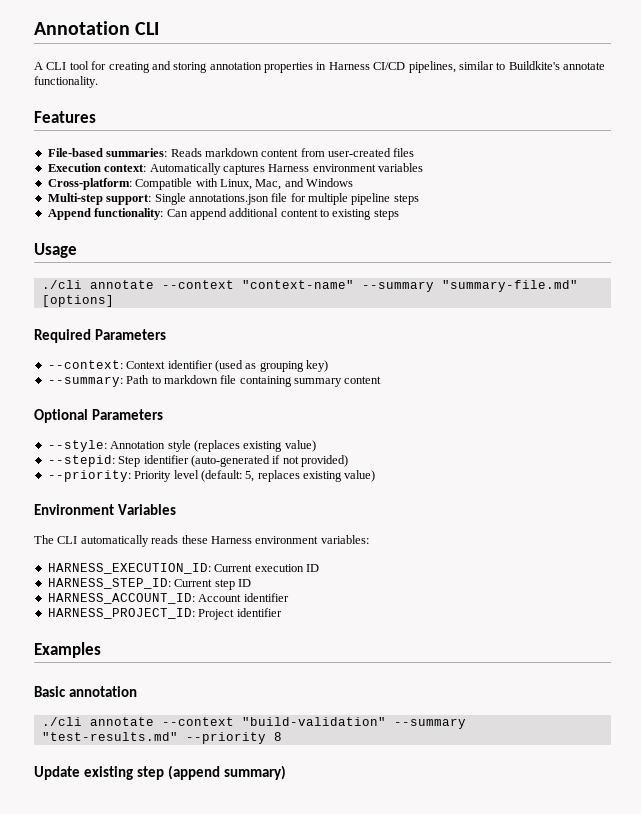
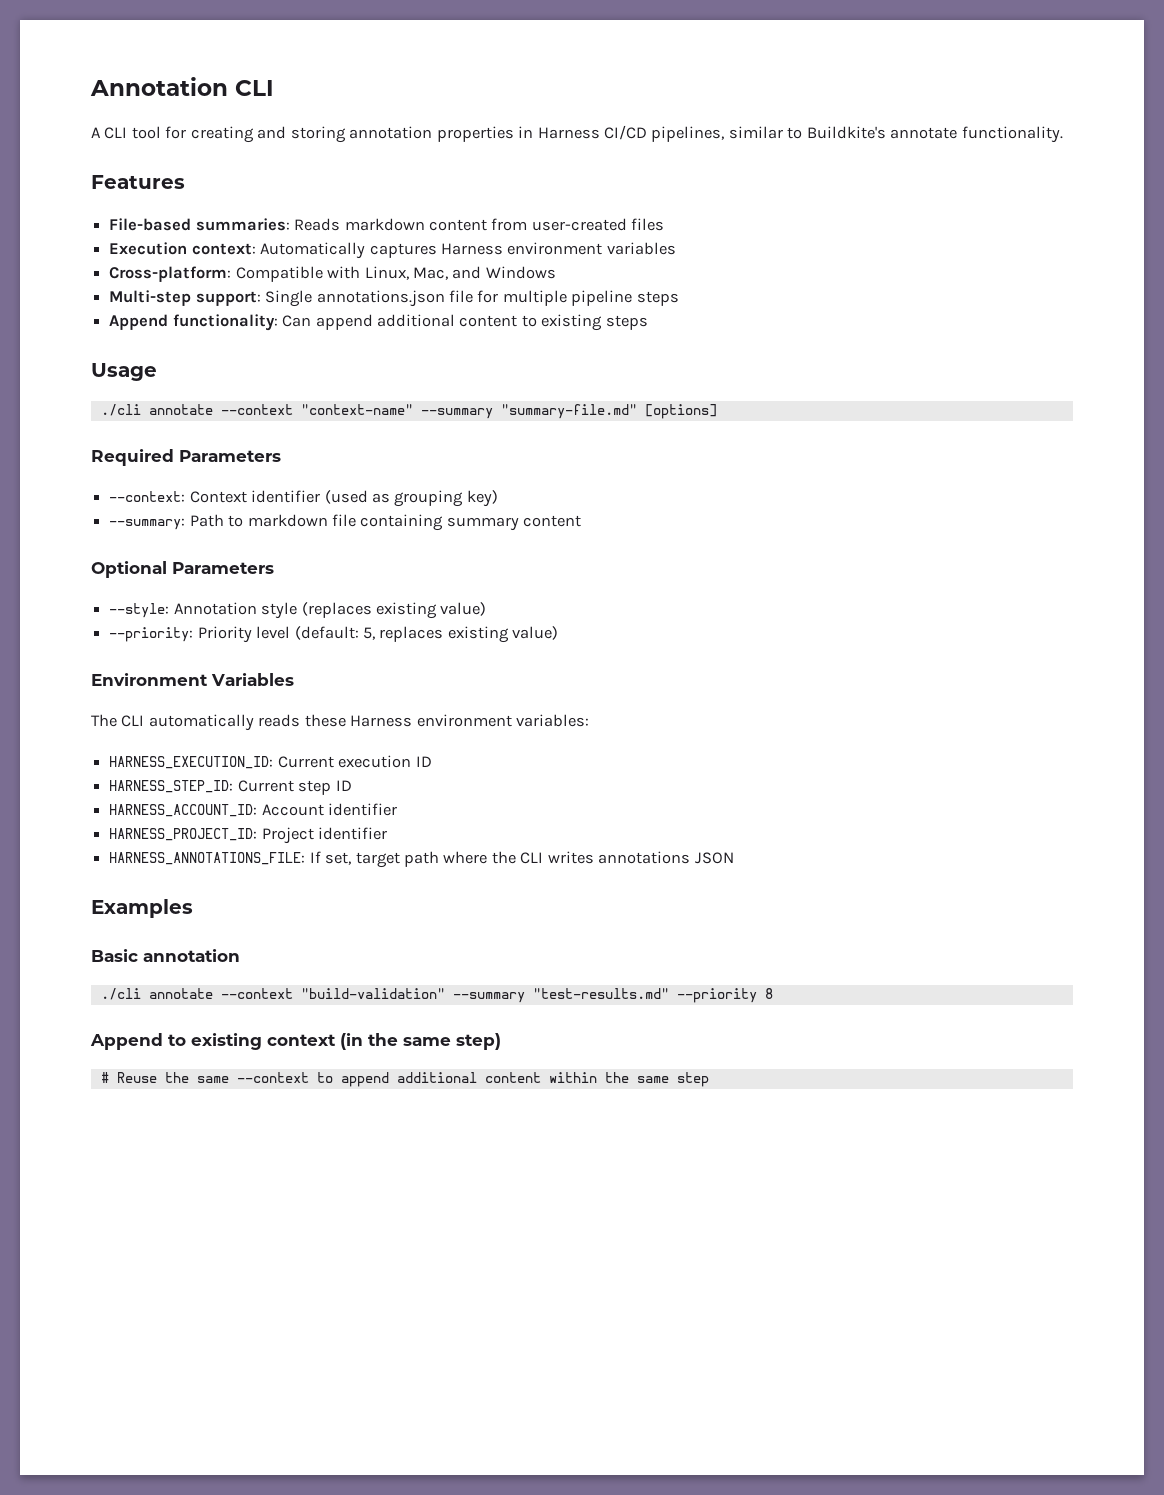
[47,455,348,467] // --stepid: Step identifier (auto-generated if not provided) -> (487, 609) none
(282, 612) none -> [109,851,734,868] // HARNESS_ANNOTATIONS_FILE: If set, target path where the CLI writes annotations JSON
[34,765,286,780] Update existing step (append summary) -> [90,1033,501,1050] [100,1072,709,1087] Append to existing context (in the same step) // # Reuse the same --context to append additional content within the same step

